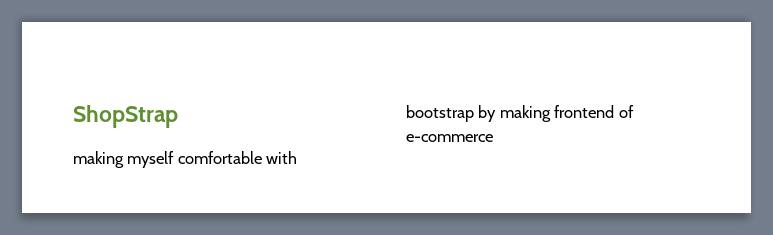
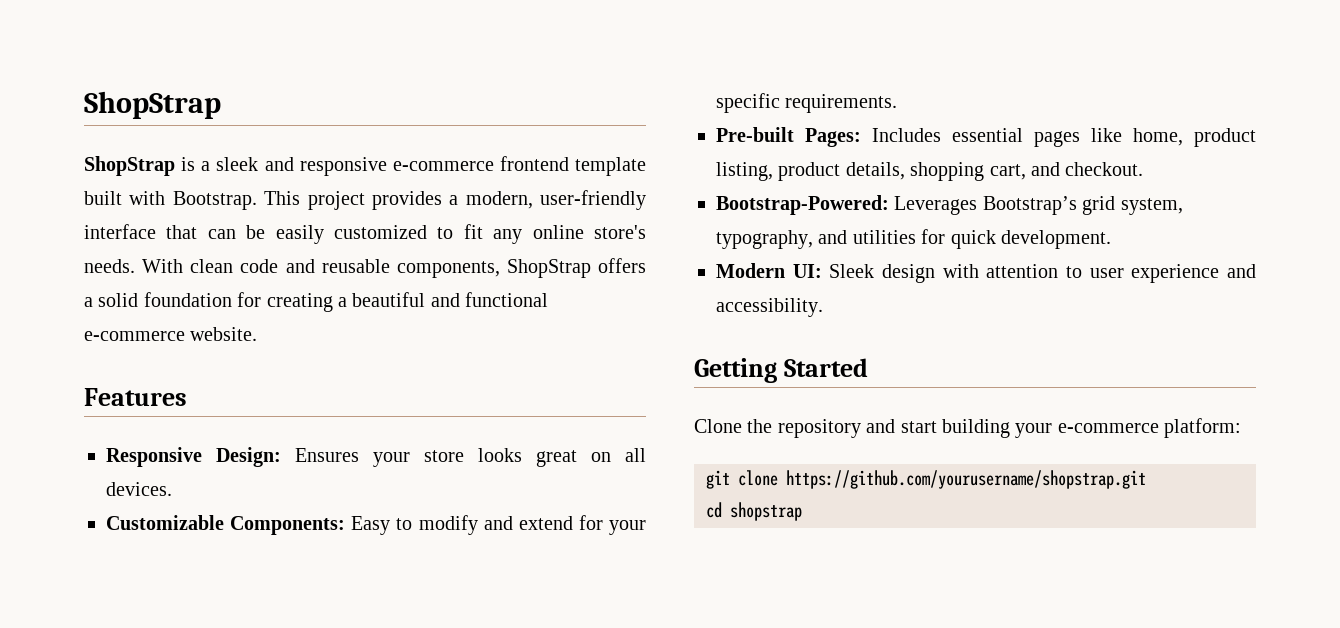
[73,151,298,168] [406,105,634,122] [406,134,493,142] making myself comfortable with bootstrap by making frontend of e-commerce -> [84,156,646,176] [84,190,646,210] [84,224,646,244] [84,258,646,278] [84,292,549,312] [84,327,258,341] [84,388,187,406] [106,447,646,467] [106,482,172,496] [106,515,646,535] [716,93,898,113] [716,127,1256,147] [716,162,1144,181] [716,195,1183,215] [716,229,1111,249] [716,263,1256,283] [716,298,823,317] [694,358,868,383] [694,418,1242,438] [706,470,1146,489] [706,502,802,521] ShopStrap is a sleek and responsive e-commerce frontend template built with Bootstrap. This project provides a modern, user-friendly interface that can be easily customized to fit any online store's needs. With clean code and reusable components, ShopStrap offers a solid foundation for creating a beautiful and functional e-commerce website. // Features // Responsive Design: Ensures your store looks great on all devices. // Customizable Components: Easy to modify and extend for your specific requirements. // Pre-built Pages: Includes essential pages like home, product listing, product details, shopping cart, and checkout. // Bootstrap-Powered: Leverages Bootstrap’s grid system, typography, and utilities for quick development. // Modern UI: Sleek design with attention to user experience and accessibility. // Getting Started // Clone the repository and start building your e-commerce platform: // git clone https://github.com/yourusername/shopstrap.git // cd shopstrap

